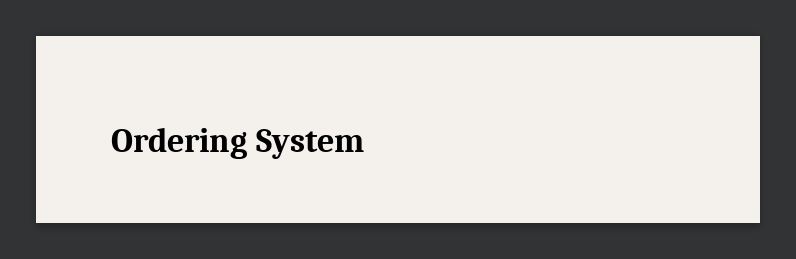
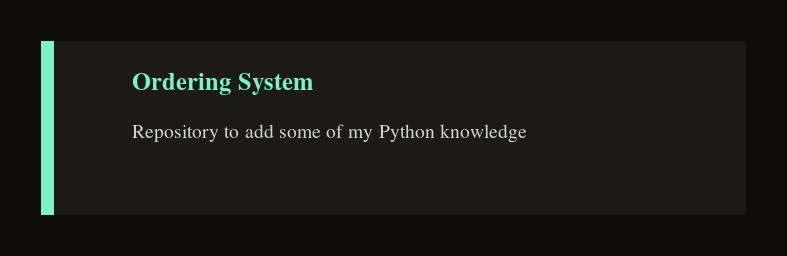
(365, 144) none -> [132,124,527,143] // Repository to add some of my Python knowledge

